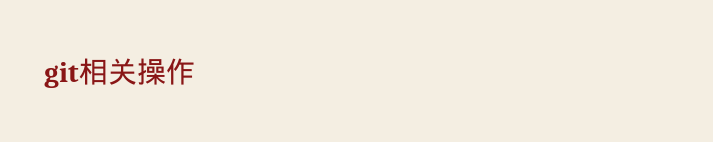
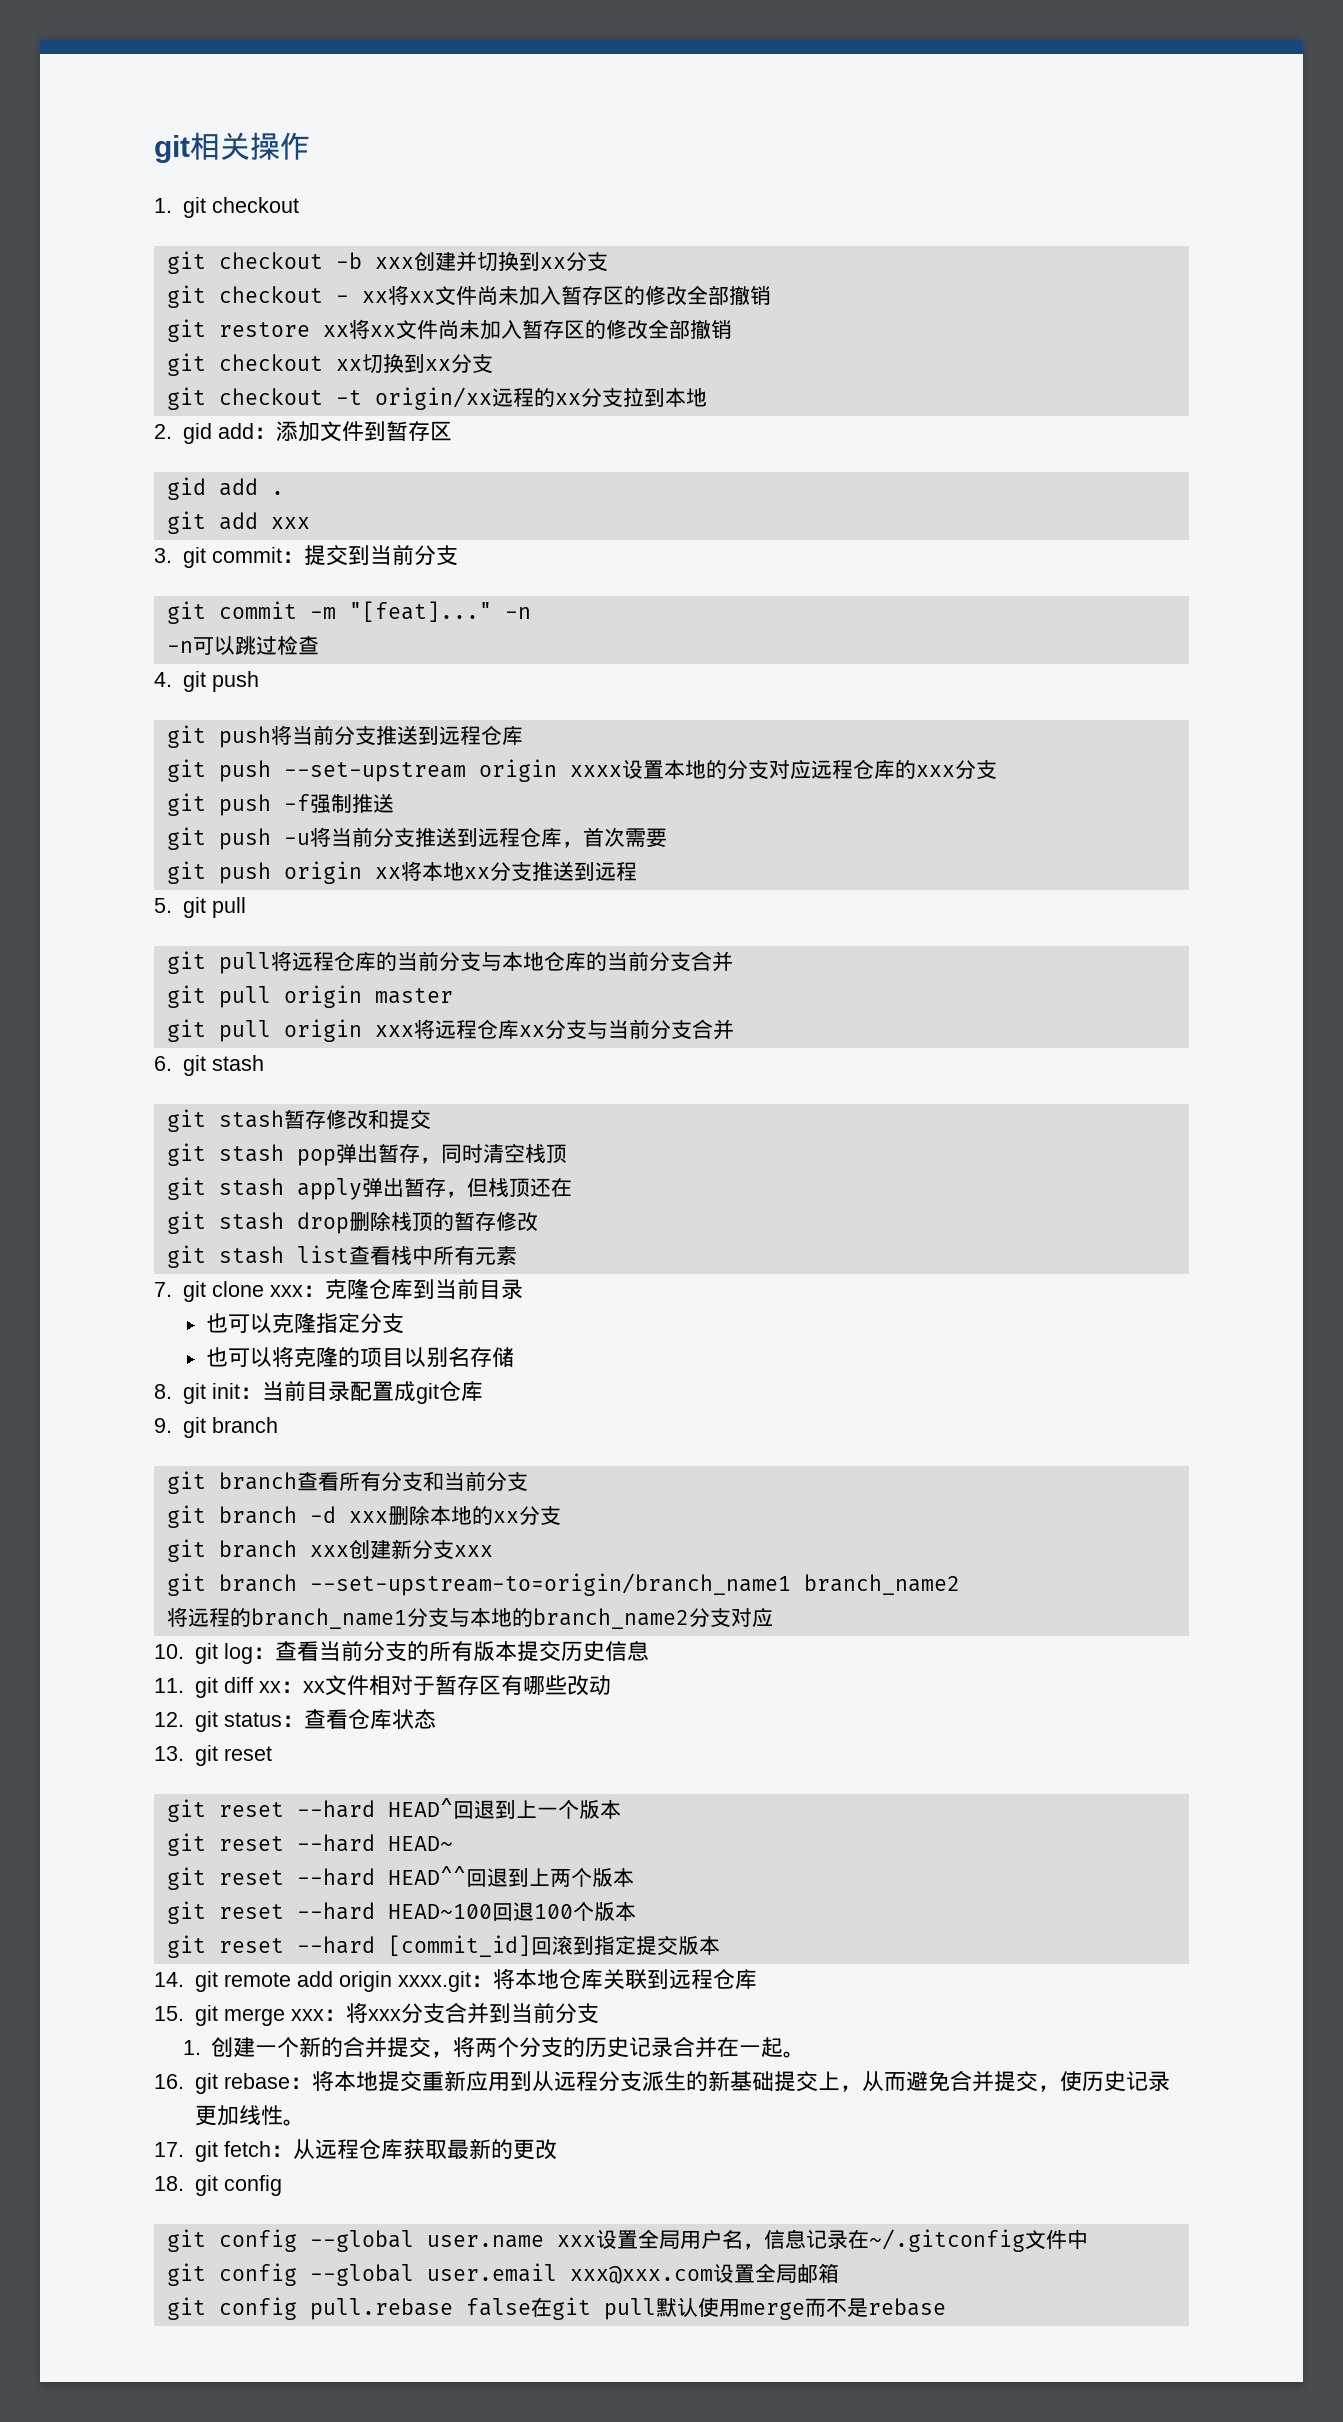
(195, 71) none -> [154,197,299,218] [166,251,608,274] [166,285,771,308] [166,319,732,342] [166,353,493,376] [166,387,707,410] [154,421,452,444] [166,477,284,500] [166,511,310,534] [154,544,458,568] [166,601,531,624] [166,635,319,655] [154,671,259,692] [166,725,523,748] [166,759,997,782] [166,793,394,816] [166,827,667,850] [166,861,637,884] [154,897,246,918] [166,951,733,974] [166,985,453,1008] [166,1019,734,1042] [154,1055,264,1076] [166,1109,431,1132] [166,1143,567,1166] [166,1177,572,1200] [166,1211,538,1234] [166,1245,517,1268] [154,1278,523,1302] [206,1313,405,1334] [206,1346,515,1368] [154,1380,483,1404] [154,1417,278,1438] [166,1471,528,1494] [166,1505,561,1528] [166,1539,493,1562] [166,1573,960,1596] [166,1607,773,1629] [154,1640,649,1664] [154,1675,611,1698] [154,1709,436,1732] [154,1745,272,1766] [166,1798,621,1822] [166,1833,453,1856] [166,1866,634,1890] [166,1901,636,1924] [166,1935,720,1958] [154,1968,757,1992] [154,2002,599,2026] [182,2036,806,2058] [154,2070,1170,2094] [194,2105,305,2126] [154,2139,557,2162] [154,2175,282,2196] [166,2229,1088,2252] [166,2263,839,2286] [166,2297,946,2320] // 1. git checkout // git checkout -b xxx创建并切换到xx分支 // git checkout - xx将xx文件尚未加入暂存区的修改全部撤销 // git restore xx将xx文件尚未加入暂存区的修改全部撤销 // git checkout xx切换到xx分支 // git checkout -t origin/xx远程的xx分支拉到本地 // 2. gid add：添加文件到暂存区 // gid add . // git add xxx // 3. git commit：提交到当前分支 // git commit -m "[feat]..." -n // -n可以跳过检查 // 4. git push // git push将当前分支推送到远程仓库 // git push --set-upstream origin xxxx设置本地的分支对应远程仓库的xxx分支 // git push -f强制推送 // git push -u将当前分支推送到远程仓库，首次需要 // git push origin xx将本地xx分支推送到远程 // 5. git pull // git pull将远程仓库的当前分支与本地仓库的当前分支合并 // git pull origin master // git pull origin xxx将远程仓库xx分支与当前分支合并 // 6. git stash // git stash暂存修改和提交 // git stash pop弹出暂存，同时清空栈顶 // git stash apply弹出暂存，但栈顶还在 // git stash drop删除栈顶的暂存修改 // git stash list查看栈中所有元素 // 7. git clone xxx：克隆仓库到当前目录 // 也可以克隆指定分支 // 也可以将克隆的项目以别名存储 // 8. git init：当前目录配置成git仓库 // 9. git branch // git branch查看所有分支和当前分支 // git branch -d xxx删除本地的xx分支 // git branch xxx创建新分支xxx // git branch --set-upstream-to=origin/branch_name1 branch_name2 // 将远程的branch_name1分支与本地的branch_name2分支对应 // 10. git log：查看当前分支的所有版本提交历史信息 // 11. git diff xx：xx文件相对于暂存区有哪些改动 // 12. git status：查看仓库状态 // 13. git reset // git reset --hard HEAD^回退到上一个版本 // git reset --hard HEAD~ // git reset --hard HEAD^^回退到上两个版本 // git reset --hard HEAD~100回退100个版本 // git reset --hard [commit_id]回滚到指定提交版本 // 14. git remote add origin xxxx.git：将本地仓库关联到远程仓库 // 15. git merge xxx：将xxx分支合并到当前分支 // 1.创建一个新的合并提交，将两个分支的历史记录合并在一起。 // 16. git rebase：将本地提交重新应用到从远程分支派生的新基础提交上，从而避免合并提交，使历史记录更加线性。 // 17. git fetch：从远程仓库获取最新的更改 // 18. git config // git config --global user.name xxx设置全局用户名，信息记录在~/.gitconfig文件中 // git config --global user.email xxx@xxx.com设置全局邮箱 // git config pull.rebase false在git pull默认使用merge而不是rebase

